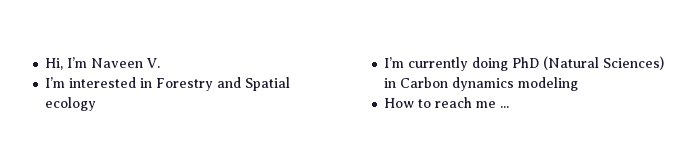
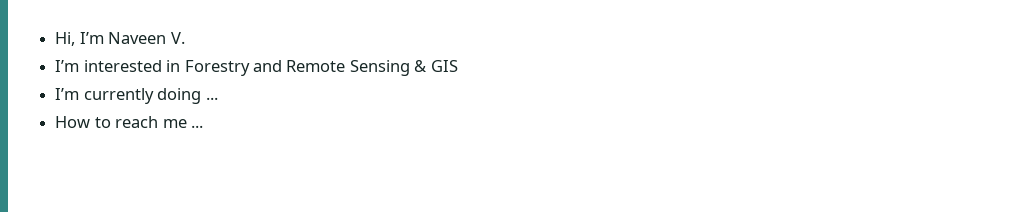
[245,77,291,91] [45,97,97,111] Spatial ecology -> [286,60,458,76] Remote Sensing & GIS
[512,56,665,70] [384,77,579,91] PhD (Natural Sciences) in Carbon dynamics modeling -> [205,97,218,100] ...

